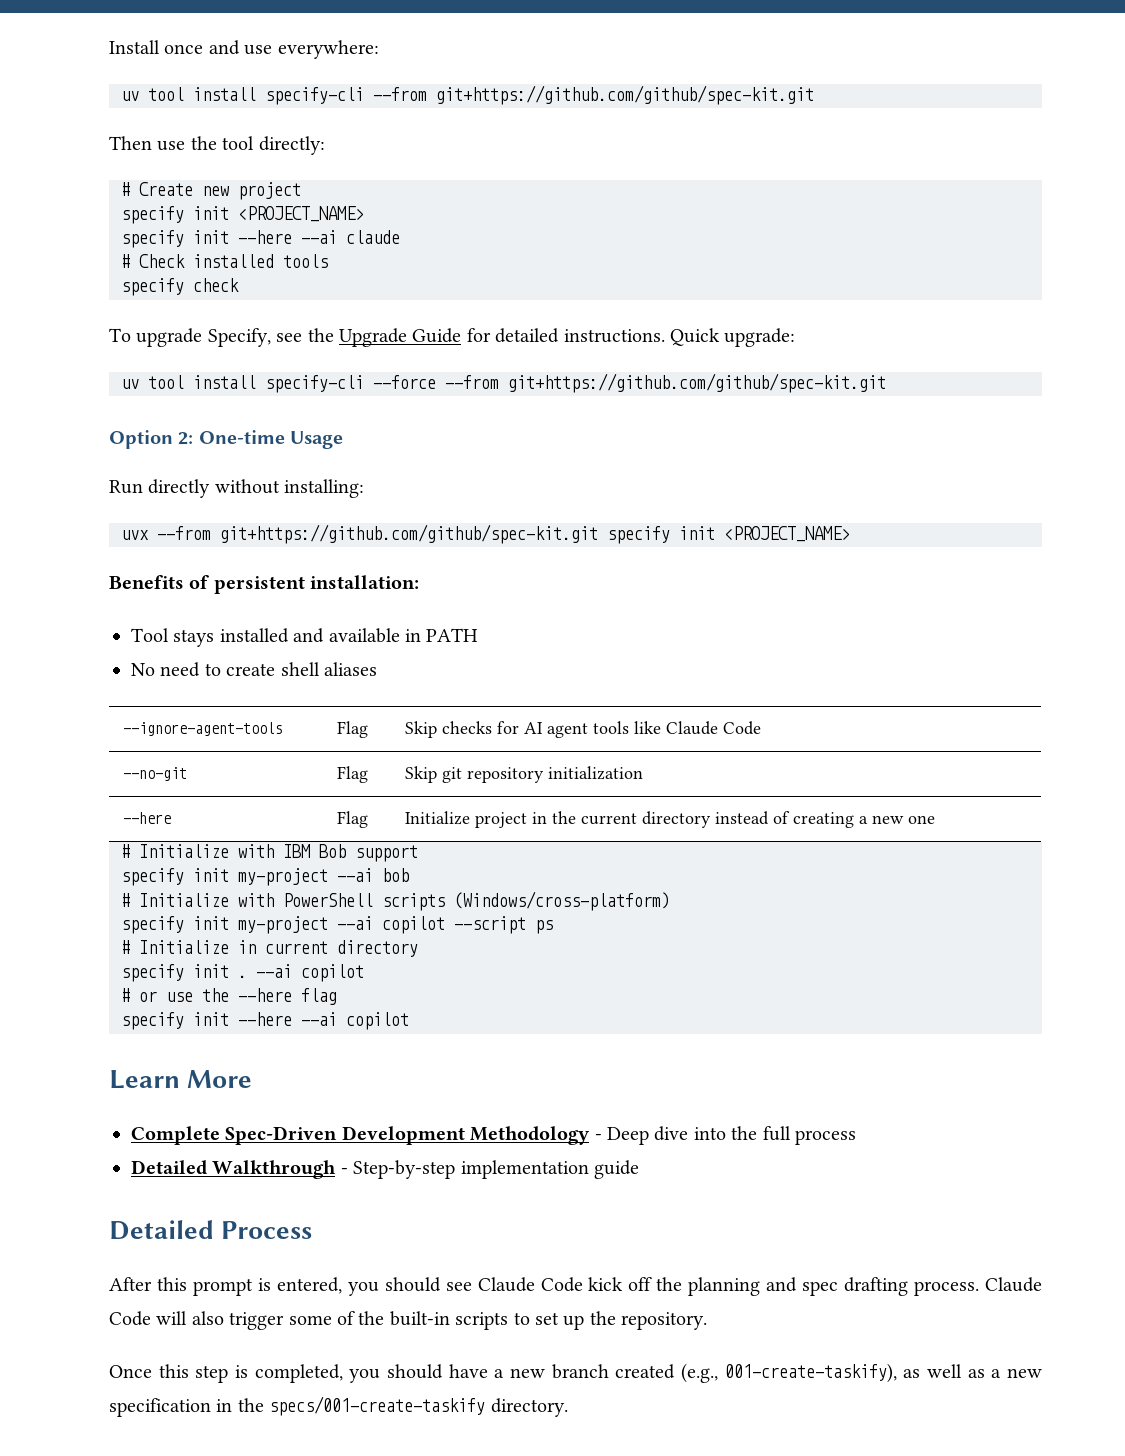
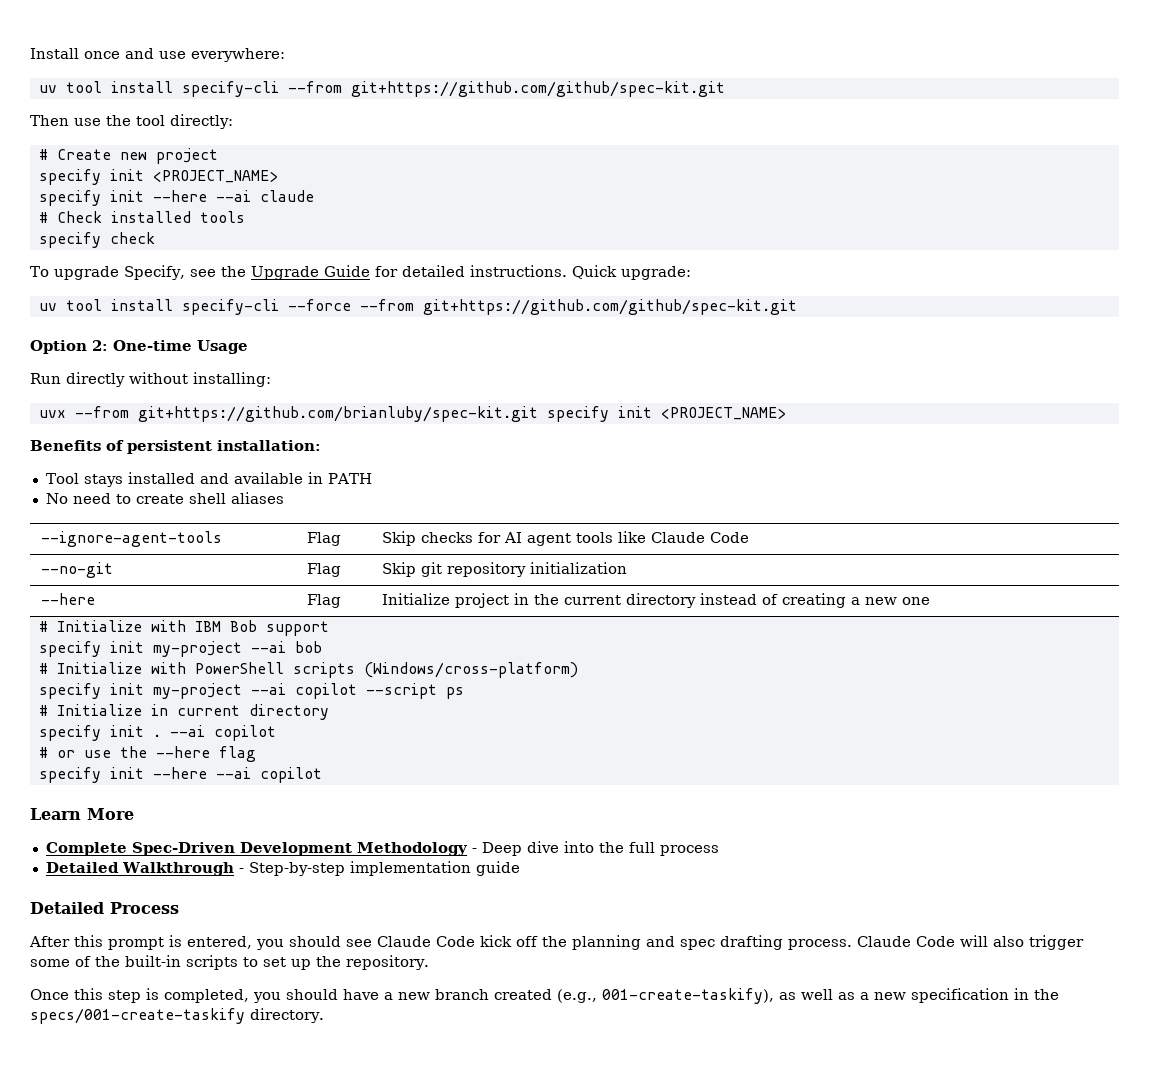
[220,524,598,544] git+https://github.com/github/spec-kit.git -> [137,406,538,422] git+https://github.com/brianluby/spec-kit.git

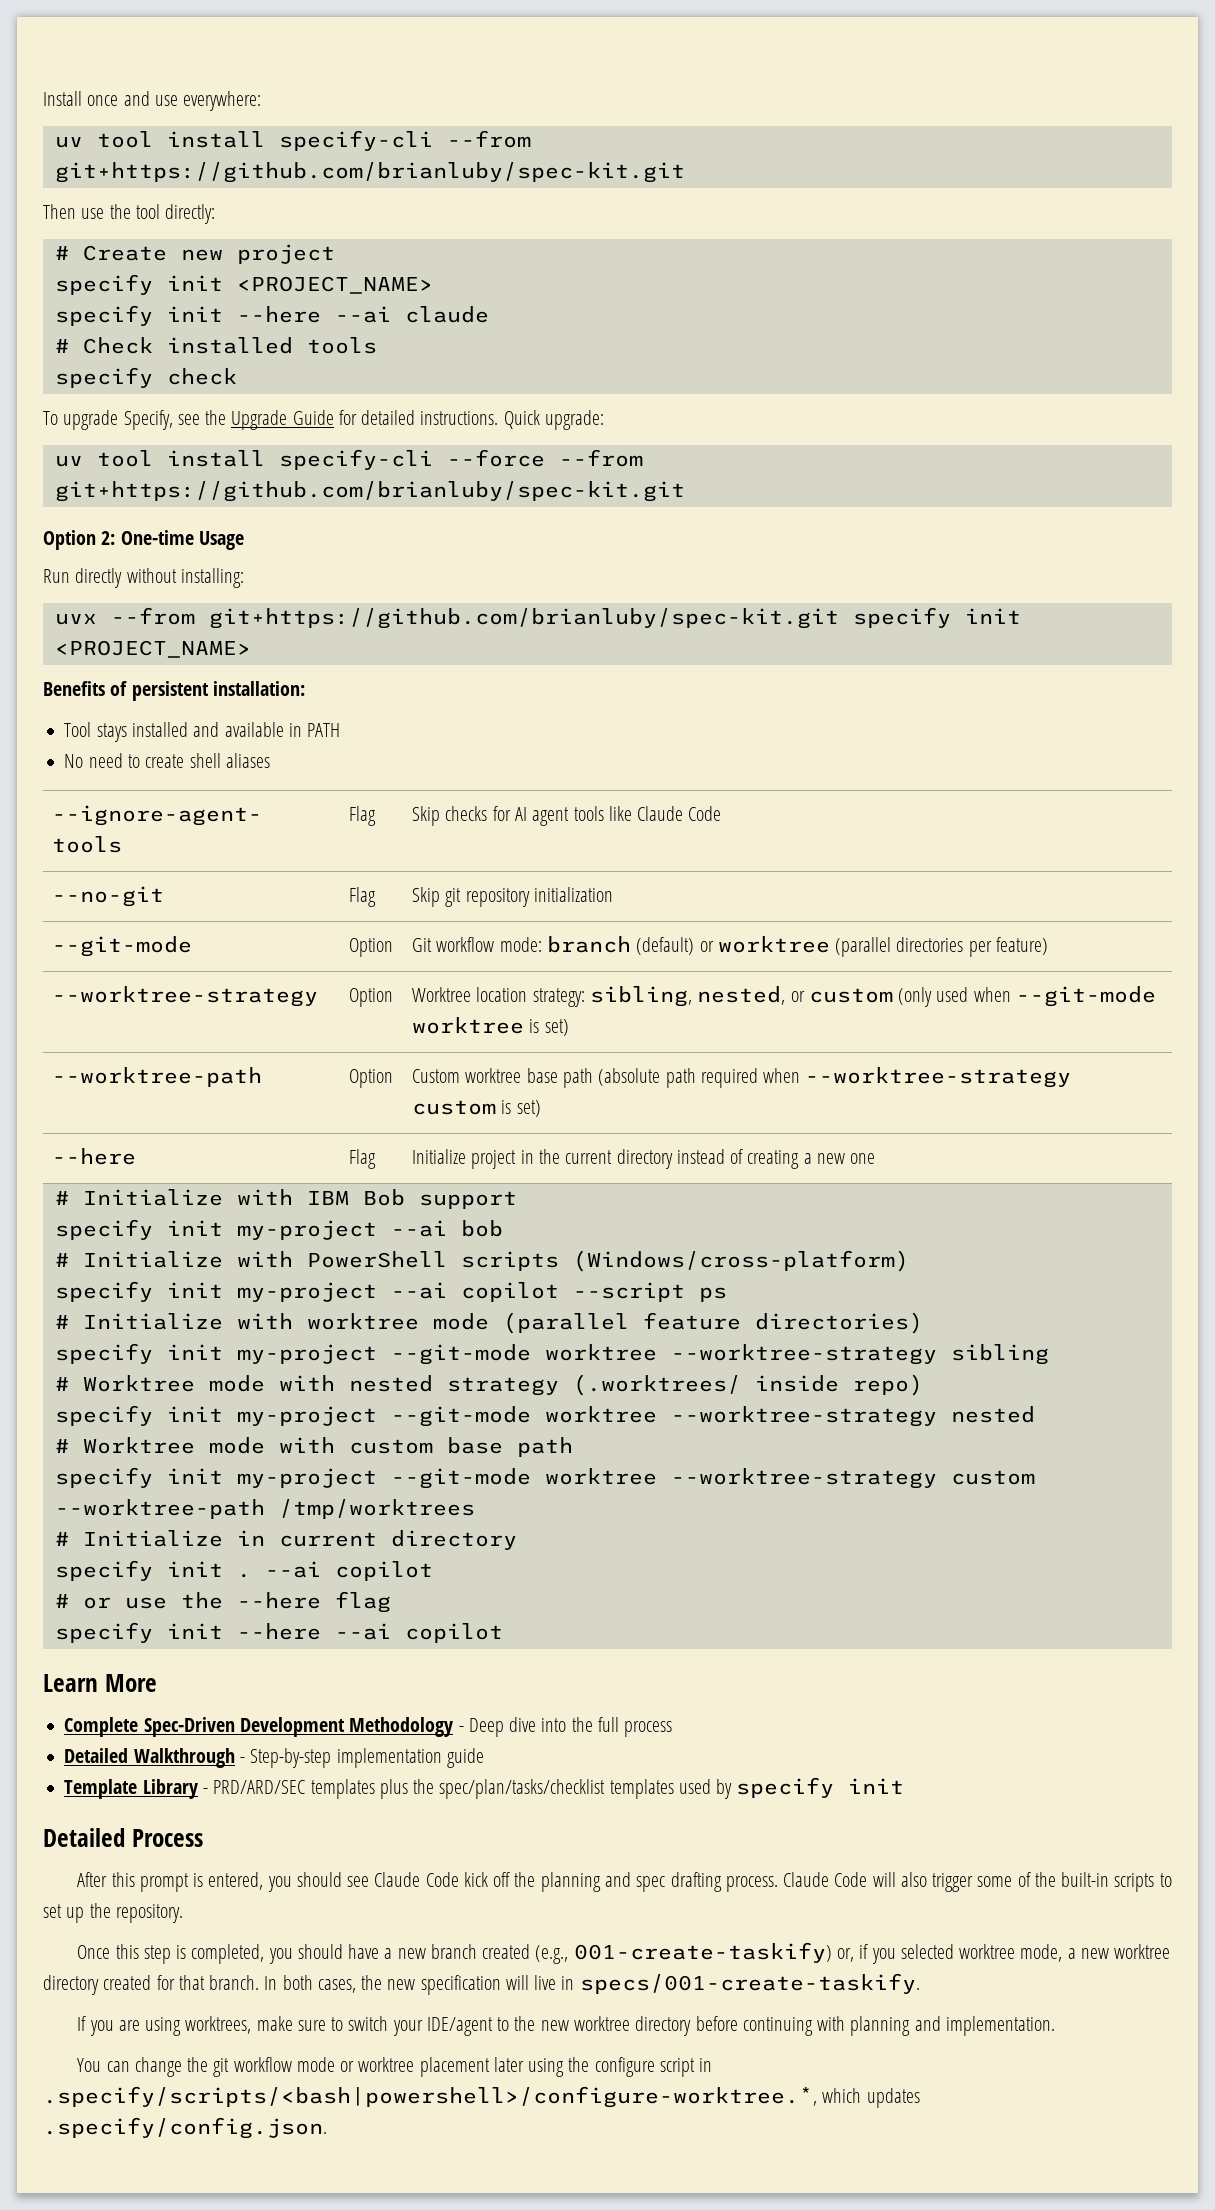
[350,81,725,97] git+https://github.com/github/spec-kit.git -> [54,162,685,183] git+https://github.com/brianluby/spec-kit.git
[422,299,797,315] git+https://github.com/github/spec-kit.git -> [54,481,685,502] git+https://github.com/brianluby/spec-kit.git
(628, 568) none -> [52,936,193,957] [349,938,394,957] [412,936,1048,957] [52,986,319,1007] [349,988,394,1007] [412,986,1156,1007] [412,1017,569,1036] [52,1067,263,1087] [349,1069,394,1088] [412,1067,1072,1088] [412,1100,541,1117] // --git-mode | Option | Git workflow mode: branch (default) or worktree (parallel directories per feature) // --worktree-strategy | Option | Worktree location strategy: sibling, nested, or custom (only used when --git-mode worktree is set) // --worktree-path | Option | Custom worktree base path (absolute path required when --worktree-strategy custom is set)
(464, 693) none -> [54,1312,923,1334] [54,1343,1049,1365] [54,1374,923,1396] [54,1405,1035,1427] [54,1437,573,1457] [54,1467,1035,1489] [54,1499,475,1519] // # Initialize with worktree mode (parallel feature directories) // specify init my-project --git-mode worktree --worktree-strategy sibling // # Worktree mode with nested strategy (.worktrees/ inside repo) // specify init my-project --git-mode worktree --worktree-strategy nested // # Worktree mode with custom base path // specify init my-project --git-mode worktree --worktree-strategy custom --worktree-path /tmp/worktrees
(520, 868) none -> [64,1777,905,1799] // Template Library - PRD/ARD/SEC templates plus the spec/plan/tasks/checklist templates used by specify init
[602,988,1059,1004] [30,1008,324,1024] 001-create-taskify), as well as a new specification in the specs/001-create-taskify directory. -> [573,1942,1171,1964] [43,1973,920,1995] [77,2016,1055,2036] [77,2057,713,2077] [43,2086,920,2108] [43,2117,327,2139] 001-create-taskify) or, if you selected worktree mode, a new worktree directory created for that branch. In both cases, the new specification will live in specs/001-create-taskify. // If you are using worktrees, make sure to switch your IDE/agent to the new worktree directory before continuing with planning and implementation. // You can change the git workflow mode or worktree placement later using the configure script in .specify/scripts/<bash|powershell>/configure-worktree.*, which updates .specify/config.json.

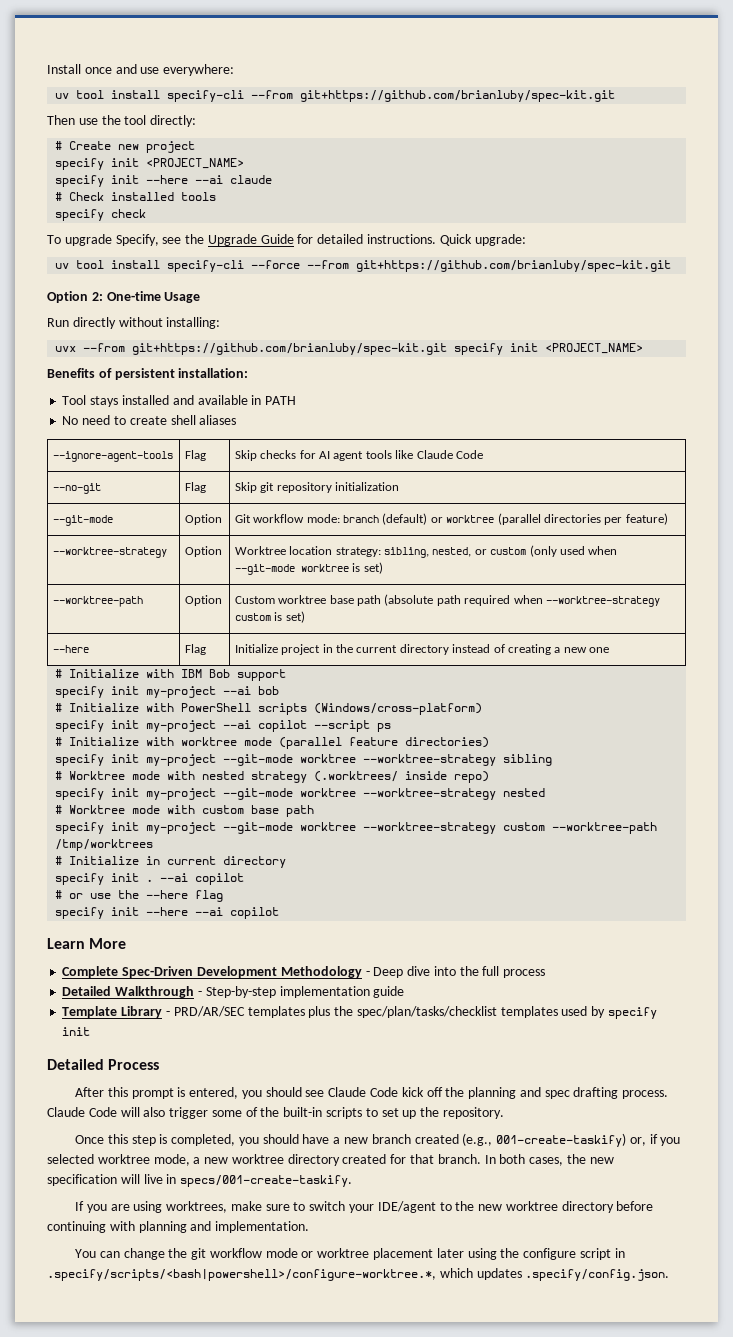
[213,1780,306,1794] PRD/ARD/SEC -> [173,1006,245,1017] PRD/AR/SEC

